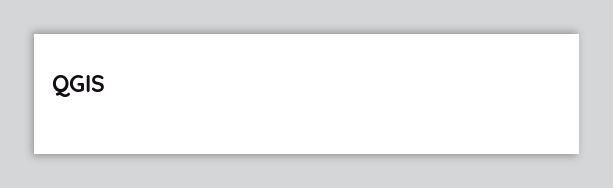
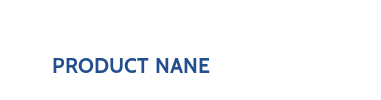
[52,75,105,97] QGIS -> [52,58,210,73] PRODUCT NANE

